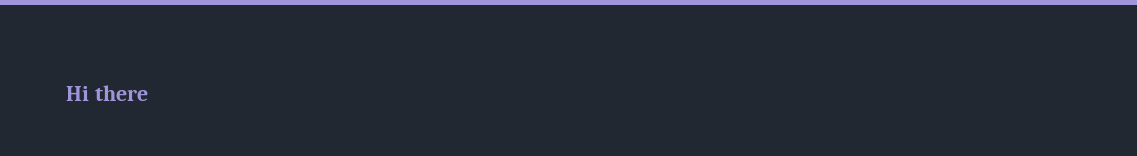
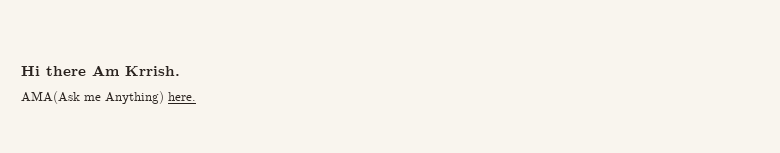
(148, 93) none -> [92,65,180,76] [21,91,196,104] Am Krrish. // AMA(Ask me Anything) here.

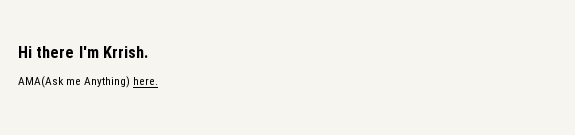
[92,65,120,76] Am -> [78,46,99,58] I'm

